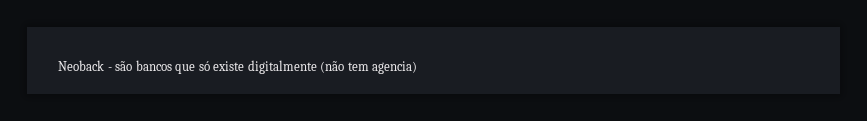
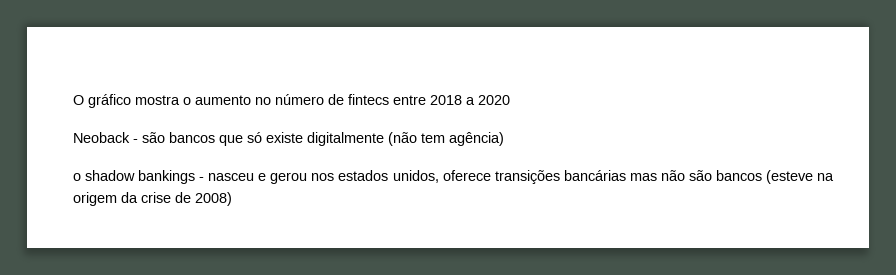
(58, 65) none -> [73,94,510,108] O gráfico mostra o aumento no número de fintecs entre 2018 a 2020 //
[372,61,418,74] agencia) -> [449,132,504,146] [73,170,834,184] [73,192,232,206] agência) // o shadow bankings - nasceu e gerou nos estados unidos, oferece transições bancárias mas não são bancos (esteve na origem da crise de 2008)

